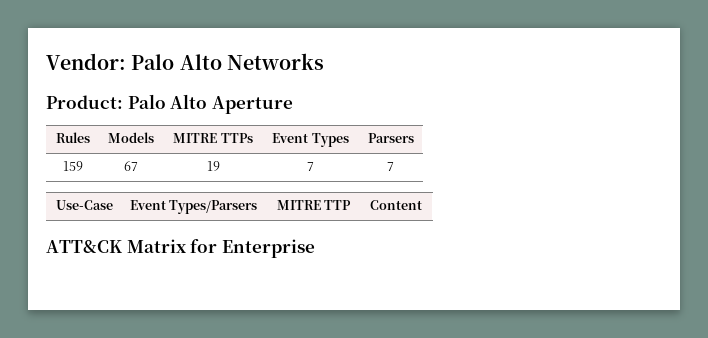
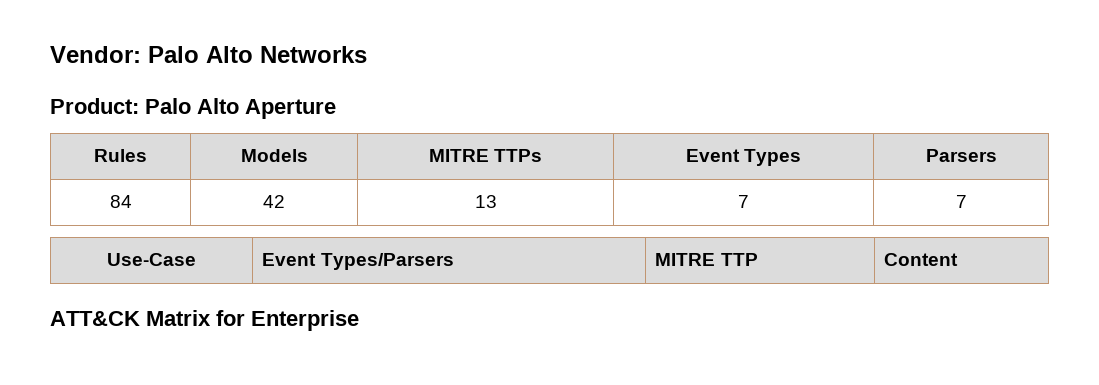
[62,161,83,171] [124,161,138,171] [206,161,220,171] 159 | 67 | 19 -> [109,195,132,208] [263,195,285,208] [474,195,497,208] 84 | 42 | 13

